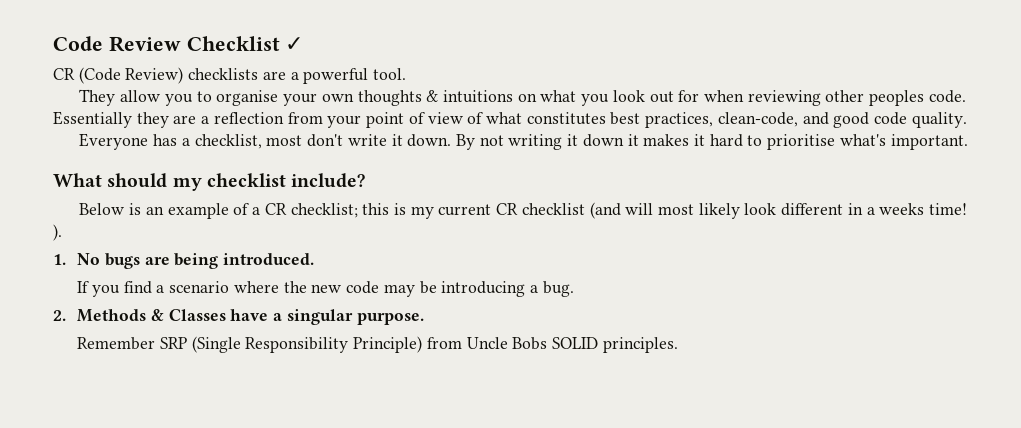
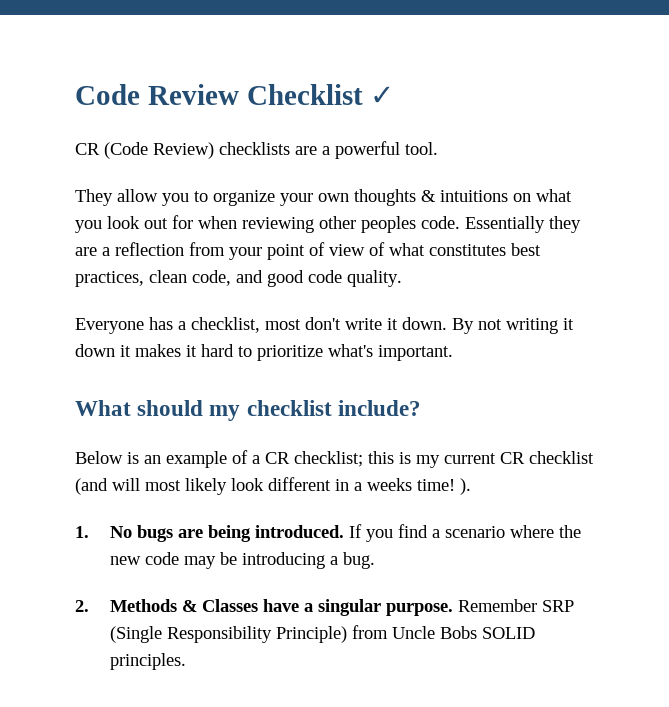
[216,90,279,106] organise -> [213,190,275,206] organize
[717,112,798,127] clean-code, -> [149,270,231,286] clean code,
[767,134,836,150] prioritise -> [257,345,323,361] prioritize
(315, 259) // -> (344, 531) none
(424, 319) // -> (453, 609) none

